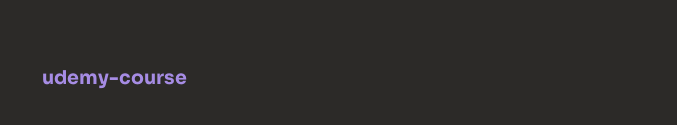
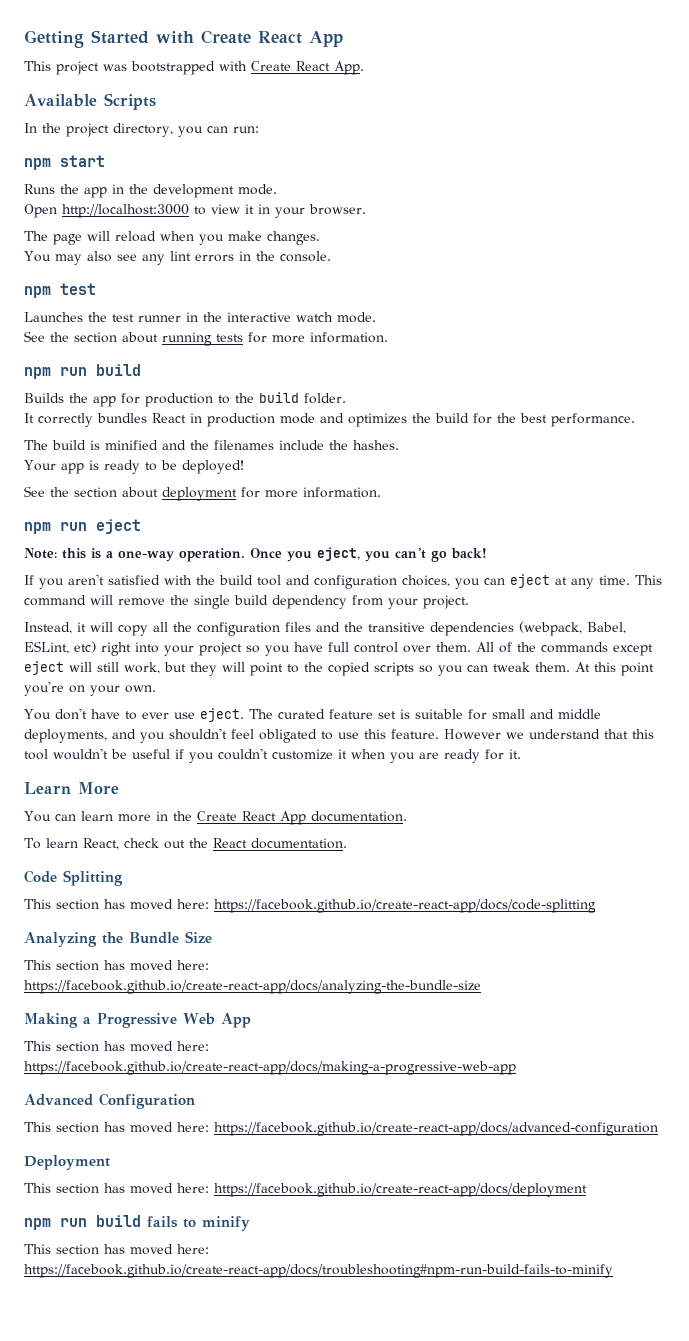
[42,70,187,89] udemy-course -> [24,30,343,48] [24,61,364,75] [24,93,156,110] [24,123,259,137] [24,155,105,170] [24,184,277,198] [24,204,366,218] [24,231,320,245] [24,251,331,265] [24,283,96,298] [24,312,376,323] [24,331,388,346] [24,364,141,379] [24,392,346,407] [24,413,635,427] [24,440,399,450] [24,460,244,474] [24,486,381,501] [24,519,141,534] [24,547,487,562] [24,574,662,589] [24,595,469,609] [24,621,626,636] [24,641,653,656] [24,661,654,676] [24,681,156,696] [24,708,601,722] [24,728,654,743] [24,748,521,763] [24,782,119,794] [24,811,407,825] [24,838,347,850] [24,870,123,886] [24,899,596,913] [24,931,212,947] [24,960,209,971] [24,980,481,994] [24,1013,251,1028] [24,1041,209,1052] [24,1061,516,1075] [24,1093,195,1109] [24,1122,658,1136] [24,1155,110,1170] [24,1183,587,1197] [24,1215,250,1231] [24,1244,209,1255] [24,1264,613,1278] Getting Started with Create React App // This project was bootstrapped with Create React App. // Available Scripts // In the project directory, you can run: // npm start // Runs the app in the development mode. // Open http://localhost:3000 to view it in your browser. // The page will reload when you make changes. // You may also see any lint errors in the console. // npm test // Launches the test runner in the interactive watch mode. // See the section about running tests for more information. // npm run build // Builds the app for production to the build folder. // It correctly bundles React in production mode and optimizes the build for the best performance. // The build is minified and the filenames include the hashes. // Your app is ready to be deployed! // See the section about deployment for more information. // npm run eject // Note: this is a one-way operation. Once you eject, you can't go back! // If you aren't satisfied with the build tool and configuration choices, you can eject at any time. This command will remove the single build dependency from your project. // Instead, it will copy all the configuration files and the transitive dependencies (webpack, Babel, ESLint, etc) right into your project so you have full control over them. All of the commands except eject will still work, but they will point to the copied scripts so you can tweak them. At this point you're on your own. // You don't have to ever use eject. The curated feature set is suitable for small and middle deployments, and you shouldn't feel obligated to use this feature. However we understand that this tool wouldn't be useful if you couldn't customize it when you are ready for it. // Learn More // You can learn more in the Create React App documentation. // To learn React, check out the React documentation. // Code Splitting // This section has moved here: https://facebook.github.io/create-react-app/docs/code-splitting // Analyzing the Bundle Size // This section has moved here: https://facebook.github.io/create-react-app/docs/analyzing-the-bundle-size // Making a Progressive Web App // This section has moved here: https://facebook.github.io/create-react-app/docs/making-a-progressive-web-app // Advanced Configuration // This section has moved here: https://facebook.github.io/create-react-app/docs/advanced-configuration // Deployment // This section has moved here: https://facebook.github.io/create-react-app/docs/deployment // npm run build fails to minify // This section has moved here: https://facebook.github.io/create-react-app/docs/troubleshooting#npm-run-build-fails-to-minify

